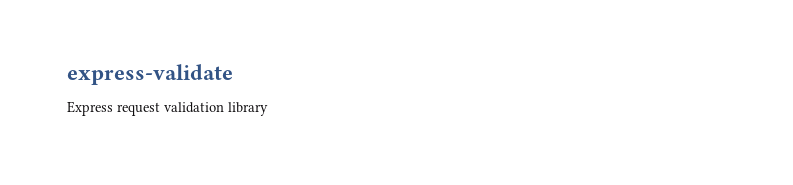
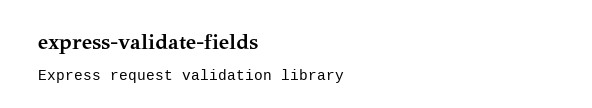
[67,64,233,85] express-validate -> [38,34,258,54] express-validate-fields

